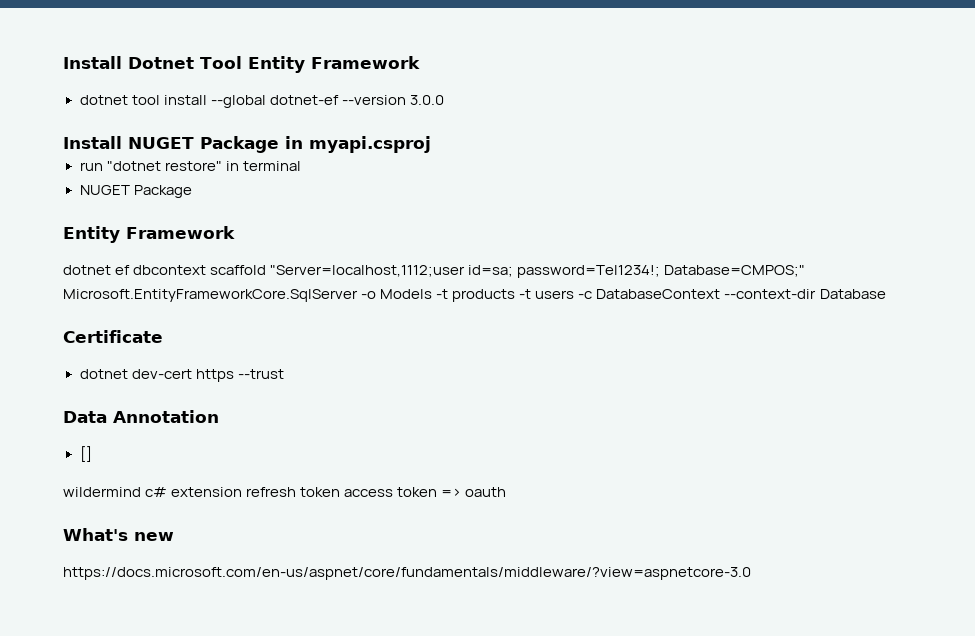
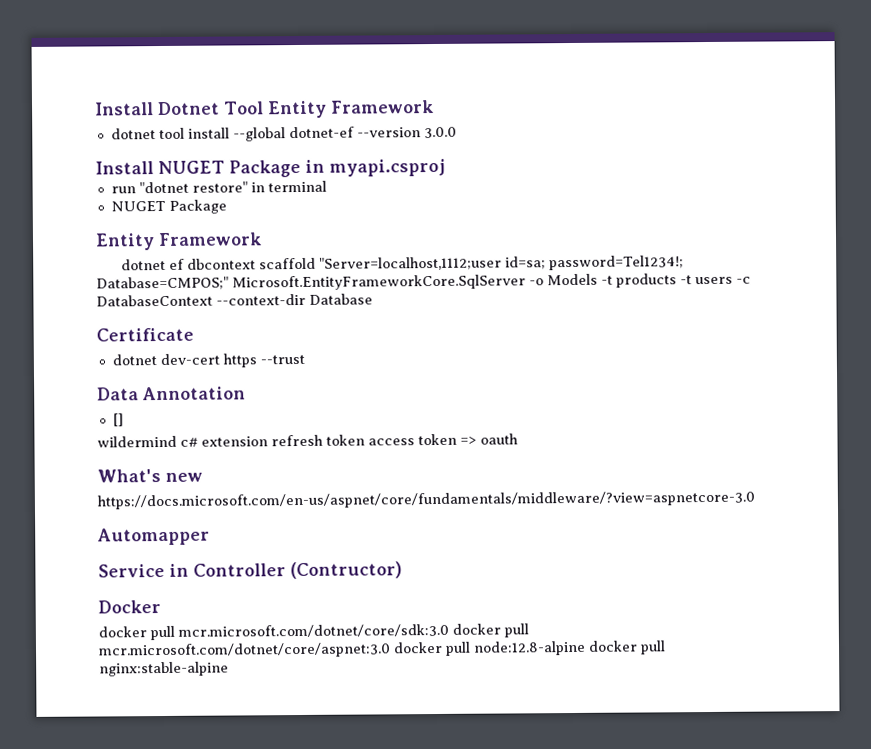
(751, 573) none -> [97,527,210,546] [98,561,402,580] [98,600,161,614] [98,623,529,641] [98,640,666,659] [99,661,229,677] // Automapper // Service in Controller (Contructor) // Docker // docker pull mcr.microsoft.com/dotnet/core/sdk:3.0 docker pull mcr.microsoft.com/dotnet/core/aspnet:3.0 docker pull node:12.8-alpine docker pull nginx:stable-alpine

